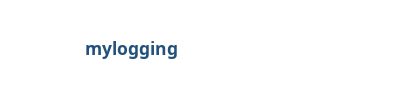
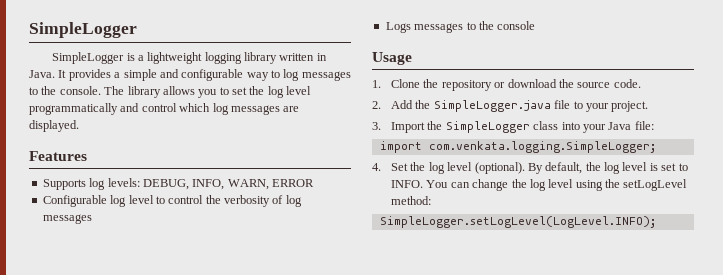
[85,41,178,59] mylogging -> [29,22,137,38] [52,52,327,64] [29,69,351,81] [29,86,312,98] [29,103,300,115] [29,120,79,132] [29,151,87,161] [42,178,314,190] [42,195,302,207] [42,214,92,224] [385,21,536,33] [372,52,412,65] [372,79,641,91] [372,100,649,112] [372,121,654,133] [379,141,656,153] [372,162,688,174] [391,179,688,191] [391,196,432,205] [379,216,656,228] SimpleLogger // SimpleLogger is a lightweight logging library written in Java. It provides a simple and configurable way to log messages to the console. The library allows you to set the log level programmatically and control which log messages are displayed. // Features // Supports log levels: DEBUG, INFO, WARN, ERROR // Configurable log level to control the verbosity of log messages // Logs messages to the console // Usage // 1. Clone the repository or download the source code. // 2. Add the SimpleLogger.java file to your project. // 3. Import the SimpleLogger class into your Java file: // import com.venkata.logging.SimpleLogger; // 4. Set the log level (optional). By default, the log level is set to INFO. You can change the log level using the setLogLevel method: // SimpleLogger.setLogLevel(LogLevel.INFO);

